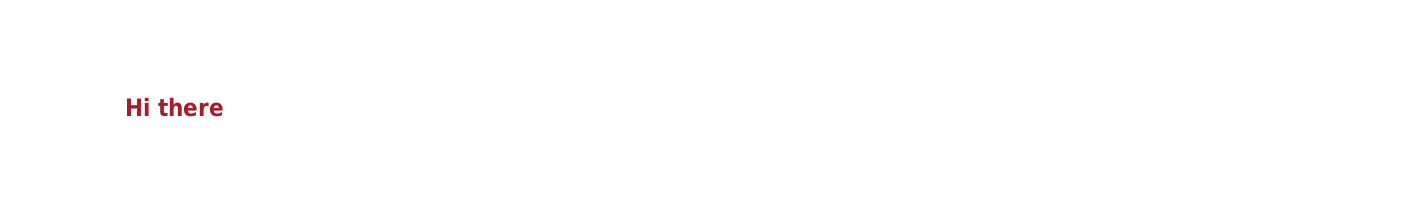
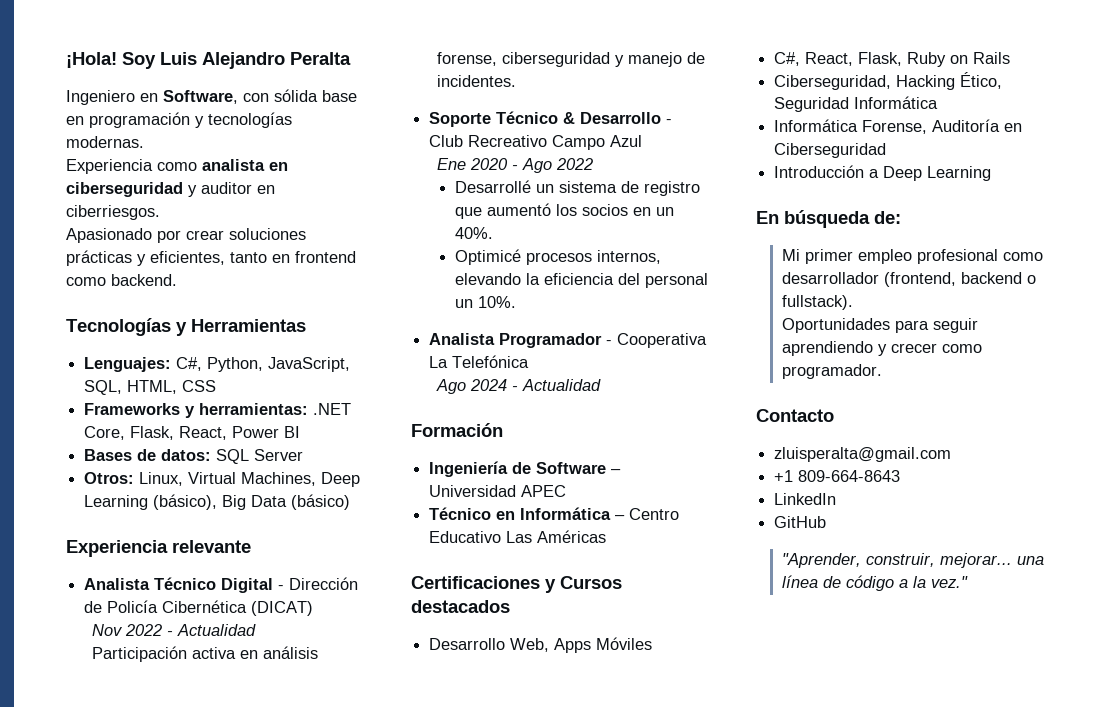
[125,97,224,117] Hi there -> [66,52,351,69] [66,89,357,105] [66,112,292,128] [66,136,144,148] [66,159,288,174] [66,182,275,197] [66,205,160,220] [66,228,306,243] [66,250,356,266] [66,274,177,286] [66,318,306,336] [84,357,351,372] [84,380,217,395] [84,403,352,418] [84,426,301,440] [84,449,304,464] [84,472,361,487] [84,494,351,510] [66,540,251,557] [84,577,359,593] [84,600,314,616] [92,624,257,636] [92,646,319,662] [437,52,706,67] [437,75,517,87] [429,111,673,127] [429,135,643,150] [437,158,594,173] [455,180,701,196] [455,203,675,219] [455,227,494,239] [455,249,662,265] [455,273,709,288] [455,296,517,308] [429,333,708,348] [429,355,530,368] [436,379,602,394] [411,423,503,437] [429,461,622,477] [429,485,567,497] [429,507,680,520] [429,530,607,543] [411,576,622,593] [411,600,510,613] [429,637,653,653] [774,52,1011,67] [774,72,1003,90] [774,96,939,112] [774,119,1023,134] [774,143,887,158] [774,165,992,181] [756,210,901,228] [782,249,1044,264] [782,272,1037,287] [782,295,854,310] [782,318,979,333] [782,341,983,356] [782,364,883,379] [756,409,834,422] [774,447,952,462] [774,470,901,482] [774,493,837,505] [774,516,827,528] [782,553,1045,568] [782,575,969,591] ¡Hola! Soy Luis Alejandro Peralta // Ingeniero en Software, con sólida base en programación y tecnologías modernas. // Experiencia como analista en ciberseguridad y auditor en ciberriesgos. // Apasionado por crear soluciones prácticas y eficientes, tanto en frontend como backend. // Tecnologías y Herramientas // Lenguajes: C#, Python, JavaScript, SQL, HTML, CSS // Frameworks y herramientas: .NET Core, Flask, React, Power BI // Bases de datos: SQL Server // Otros: Linux, Virtual Machines, Deep Learning (básico), Big Data (básico) // Experiencia relevante // Analista Técnico Digital - Dirección de Policía Cibernética (DICAT) // Nov 2022 - Actualidad // Participación activa en análisis forense, ciberseguridad y manejo de incidentes. // Soporte Técnico & Desarrollo - Club Recreativo Campo Azul // Ene 2020 - Ago 2022 // Desarrollé un sistema de registro que aumentó los socios en un 40%. // Optimicé procesos internos, elevando la eficiencia del personal un 10%. // Analista Programador - Cooperativa La Telefónica // Ago 2024 - Actualidad // Formación // Ingeniería de Software – Universidad APEC // Técnico en Informática – Centro Educativo Las Américas // Certificaciones y Cursos destacados // Desarrollo Web, Apps Móviles // C#, React, Flask, Ruby on Rails // Ciberseguridad, Hacking Ético, Seguridad Informática // Informática Forense, Auditoría en Ciberseguridad // Introducción a Deep Learning // En búsqueda de: // Mi primer empleo profesional como desarrollador (frontend, backend o fullstack). // Oportunidades para seguir aprendiendo y crecer como programador. // Contacto // zluisperalta@gmail.com // +1 809-664-8643 // LinkedIn // GitHub // "Aprender, construir, mejorar... una línea de código a la vez."

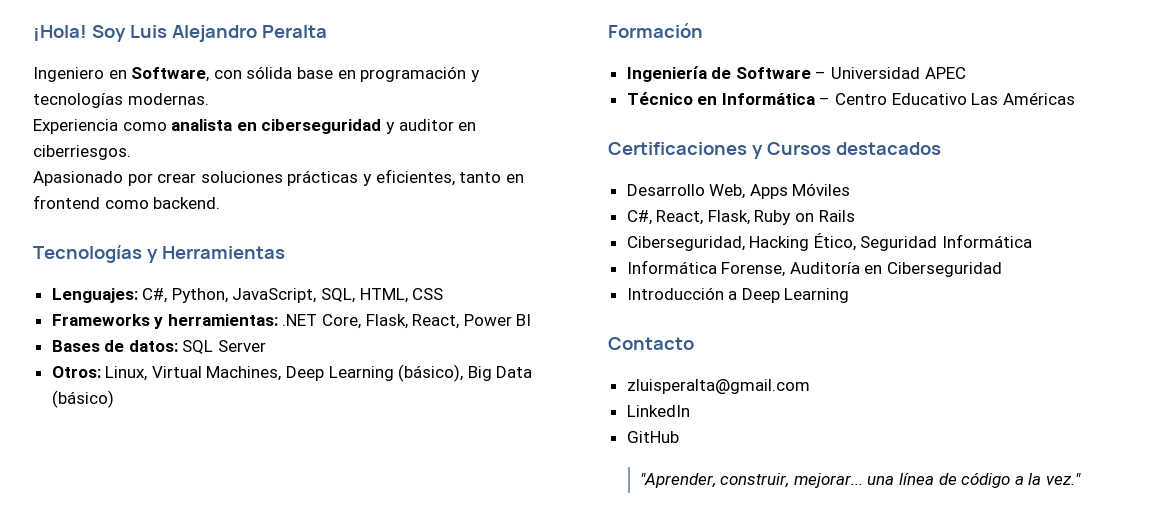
[66,540,251,557] [84,577,359,593] [84,600,314,616] [92,624,257,636] [92,646,319,662] [437,52,706,67] [437,75,517,87] [429,111,673,127] [429,135,643,150] [437,158,594,173] [455,180,701,196] [455,203,675,219] [455,227,494,239] [455,249,662,265] [455,273,709,288] [455,296,517,308] [429,333,708,348] [429,355,530,368] [436,379,602,394] // Experiencia relevante // Analista Técnico Digital - Dirección de Policía Cibernética (DICAT) // Nov 2022 - Actualidad // Participación activa en análisis forense, ciberseguridad y manejo de incidentes. // Soporte Técnico & Desarrollo - Club Recreativo Campo Azul // Ene 2020 - Ago 2022 // Desarrollé un sistema de registro que aumentó los socios en un 40%. // Optimicé procesos internos, elevando la eficiencia del personal un 10%. // Analista Programador - Cooperativa La Telefónica // Ago 2024 - Actualidad -> (114, 399) none
[756,210,901,228] [782,249,1044,264] [782,272,1037,287] [782,295,854,310] [782,318,979,333] [782,341,983,356] [782,364,883,379] // En búsqueda de: // Mi primer empleo profesional como desarrollador (frontend, backend o fullstack). // Oportunidades para seguir aprendiendo y crecer como programador. -> (850, 295) none
[774,470,901,482] // +1 809-664-8643 -> (810, 386) none

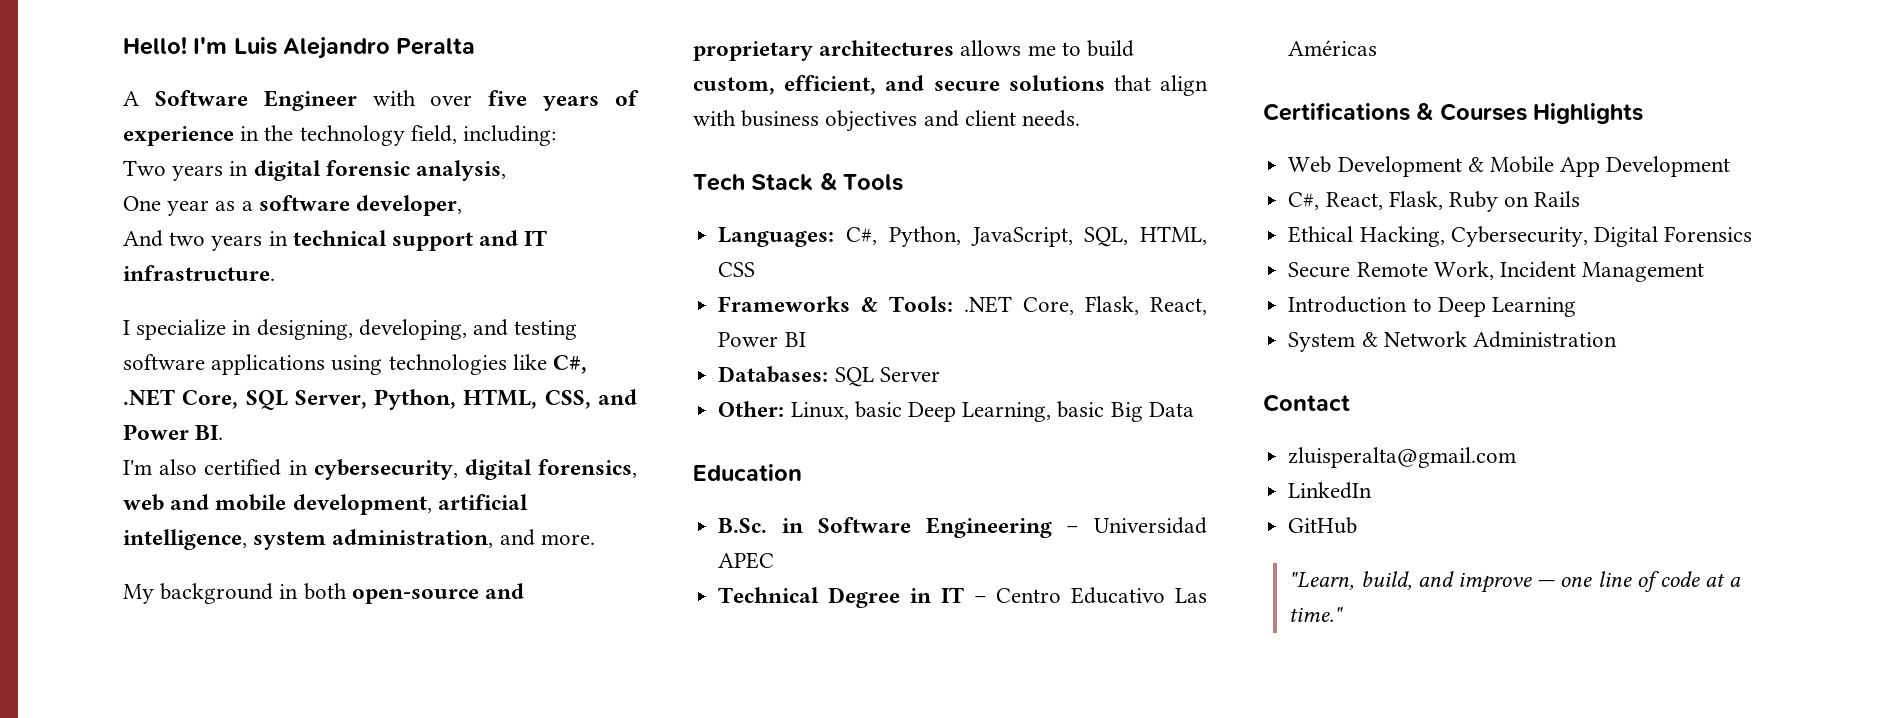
[33,25,126,42] ¡Hola! Soy -> [123,37,228,55] Hello! I'm
[33,66,480,82] [33,93,209,108] [33,119,477,134] [33,145,131,160] [33,169,524,186] [33,195,221,209] [33,245,285,263] [51,288,138,303] Ingeniero en Software, con sólida base en programación y tecnologías modernas. // Experiencia como analista en ciberseguridad y auditor en ciberriesgos. // Apasionado por crear soluciones prácticas y eficientes, tanto en frontend como backend. // Tecnologías y Herramientas // Lenguajes: -> [123,90,639,111] [123,125,557,146] [123,160,507,181] [123,195,463,216] [123,230,548,251] [123,265,275,281] [123,319,578,340] [123,354,588,375] [123,389,637,410] [123,424,224,440] [123,459,637,480] [123,494,528,515] [123,529,595,550] [123,583,525,604] [693,40,1135,61] [693,75,1208,96] [693,110,1081,132] [693,173,904,191] [718,227,835,247] A Software Engineer with over five years of experience in the technology field, including: // Two years in digital forensic analysis, // One year as a software developer, // And two years in technical support and IT infrastructure. // I specialize in designing, developing, and testing software applications using technologies like C#, .NET Core, SQL Server, Python, HTML, CSS, and Power BI. // I'm also certified in cybersecurity, digital forensics, web and mobile development, artificial intelligence, system administration, and more. // My background in both open-source and proprietary architectures allows me to build custom, efficient, and secure solutions that align with business objectives and client needs. // Tech Stack & Tools // Languages:
[154,314,278,329] y herramientas: -> [861,296,954,312] & Tools:
[51,340,178,352] Bases de datos: -> [718,366,829,383] Databases:
[51,364,533,382] [51,390,114,408] [608,23,703,38] [626,66,811,82] Otros: Linux, Virtual Machines, Deep Learning (básico), Big Data (básico) // Formación // Ingeniería de Software -> [718,401,1194,422] [693,464,802,481] [718,517,1052,538] Other: Linux, basic Deep Learning, basic Big Data // Education // B.Sc. in Software Engineering
[626,92,815,105] Técnico en Informática -> [718,587,964,608] Technical Degree in IT
[608,142,941,159] [626,183,851,199] Certificaciones y Cursos destacados // Desarrollo Web, Apps Móviles -> [1263,103,1644,124] [1288,156,1731,177] Certifications & Courses Highlights // Web Development & Mobile App Development
[626,233,1033,251] [626,260,1003,277] [626,287,850,303] [608,337,694,350] [626,379,810,394] [626,405,690,417] [626,431,679,443] [639,472,1081,488] Ciberseguridad, Hacking Ético, Seguridad Informática // Informática Forense, Auditoría en Ciberseguridad // Introducción a Deep Learning // Contacto // zluisperalta@gmail.com // LinkedIn // GitHub // "Aprender, construir, mejorar... una línea de código a la vez." -> [1288,226,1753,247] [1288,261,1705,282] [1288,296,1576,317] [1288,331,1617,352] [1263,394,1350,412] [1288,447,1517,468] [1288,482,1373,499] [1288,517,1358,534] [1289,571,1742,593] [1289,607,1344,622] Ethical Hacking, Cybersecurity, Digital Forensics // Secure Remote Work, Incident Management // Introduction to Deep Learning // System & Network Administration // Contact // zluisperalta@gmail.com // LinkedIn // GitHub // "Learn, build, and improve — one line of code at a time."

